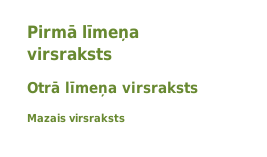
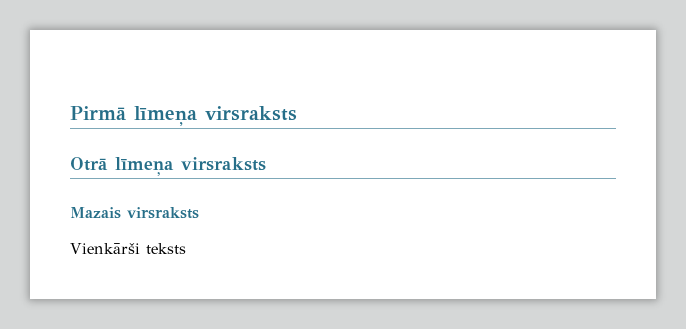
(125, 118) none -> [70,243,186,254] // Vienkārši teksts

